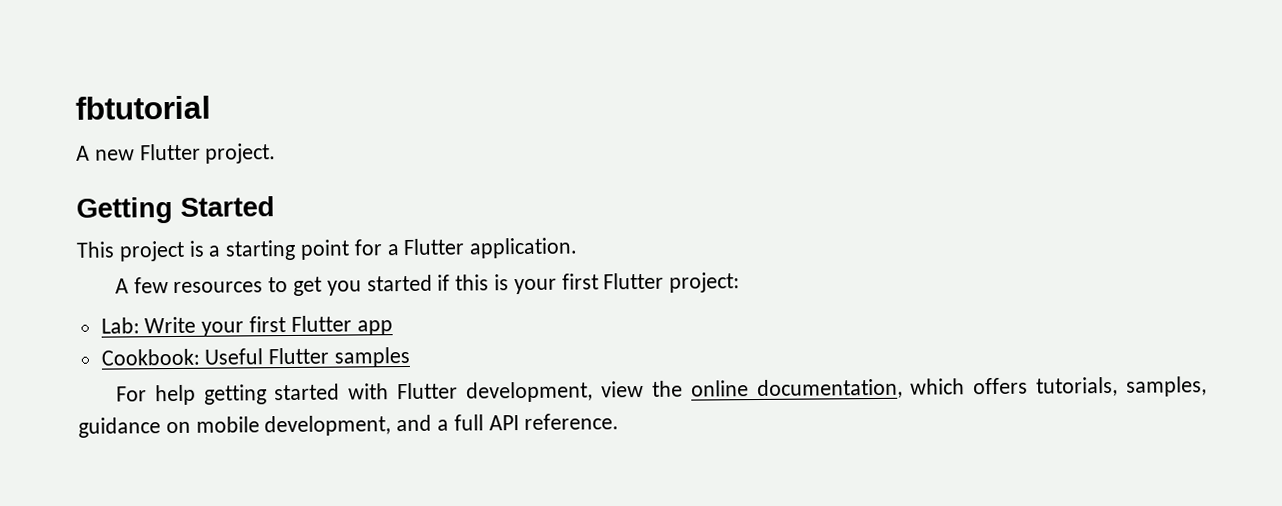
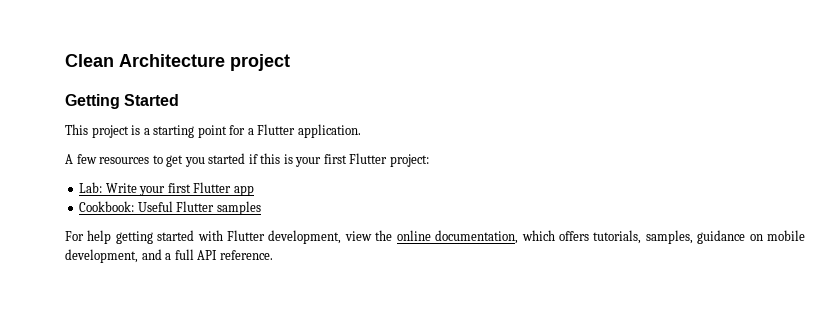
[75,95,211,120] [76,143,277,164] fbtutorial // A new Flutter project. -> [65,54,290,71] Clean Architecture project

